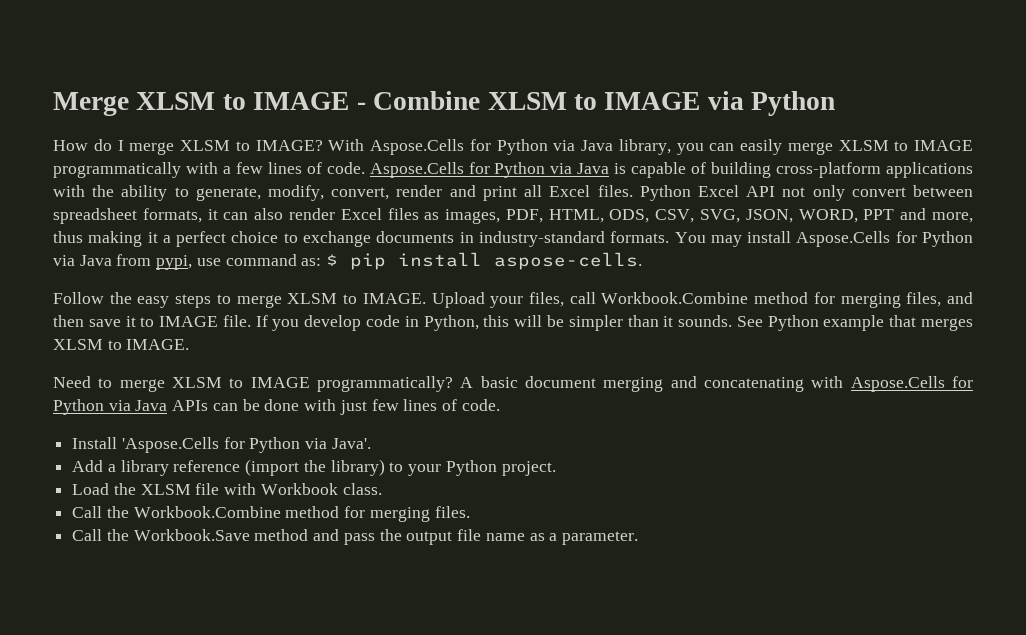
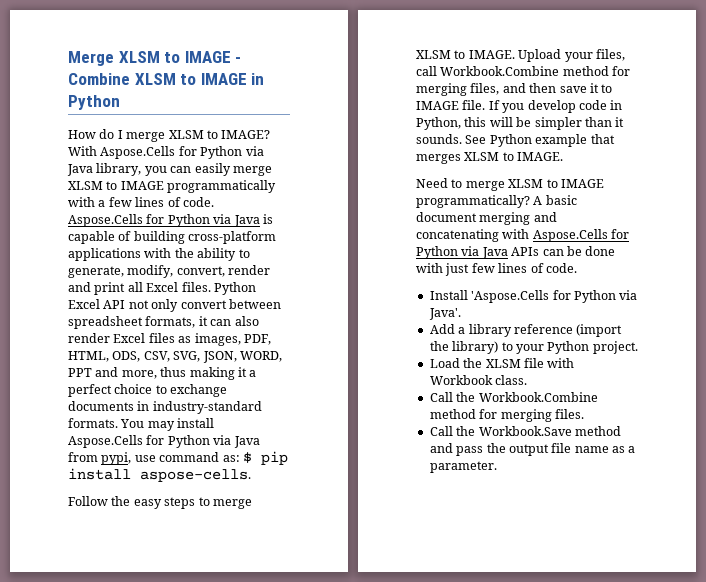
[707,91,744,110] via -> [251,73,265,85] in

